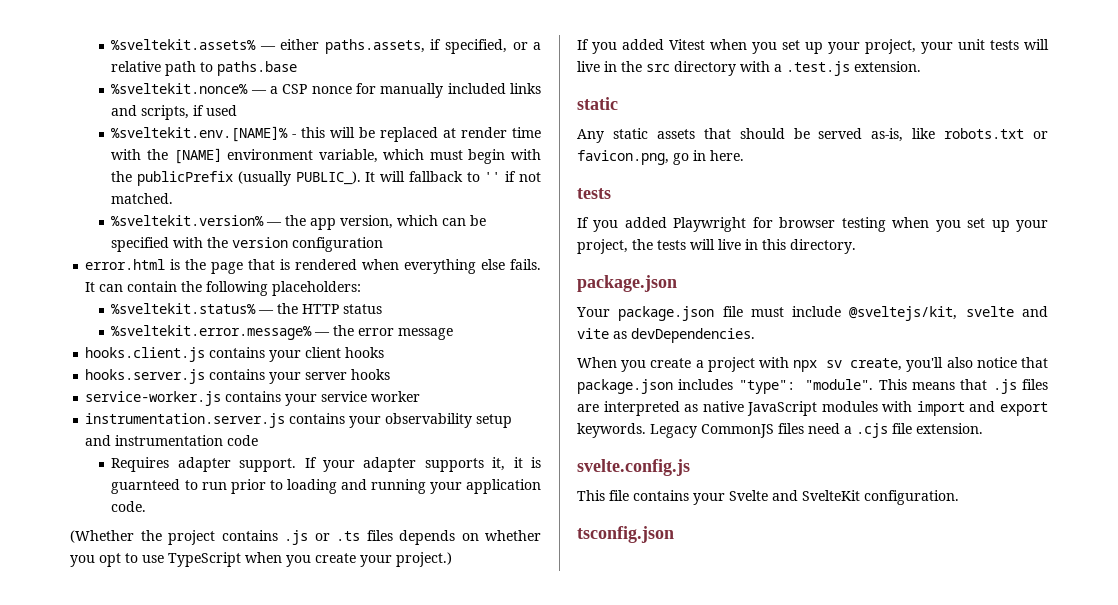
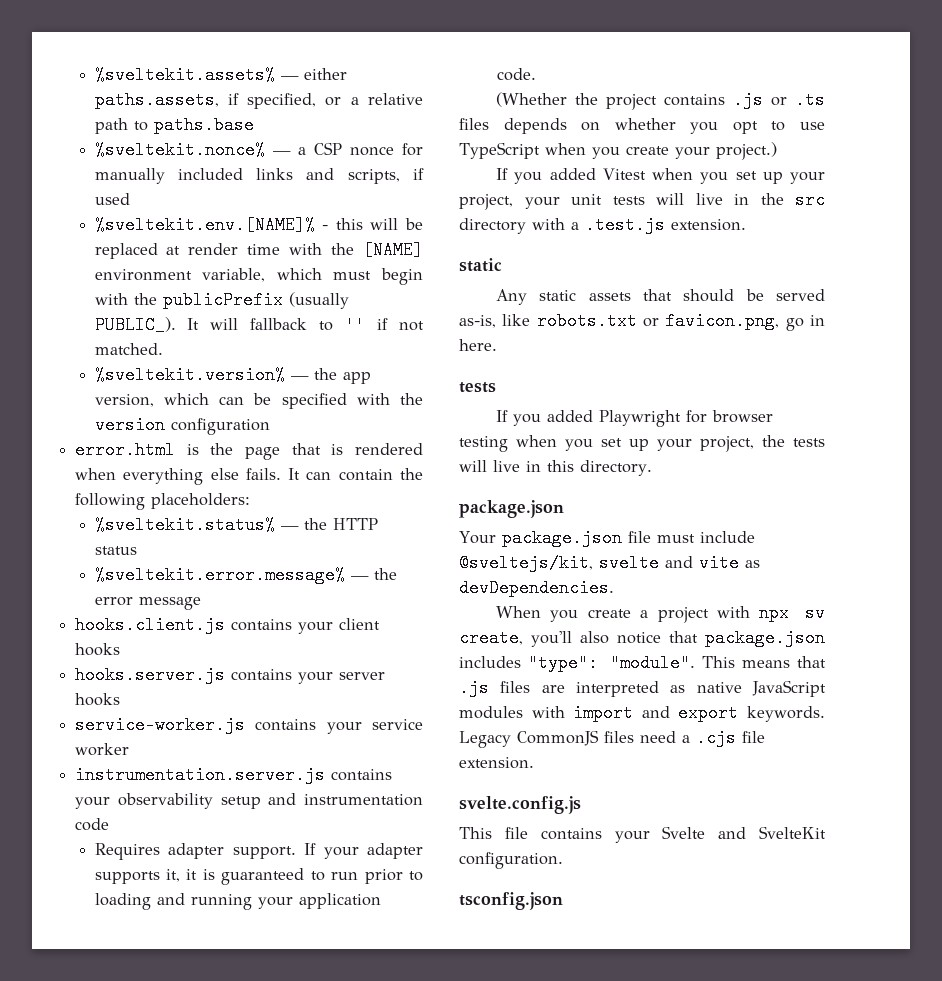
[111,479,181,494] guarnteed -> [221,868,305,885] guaranteed

